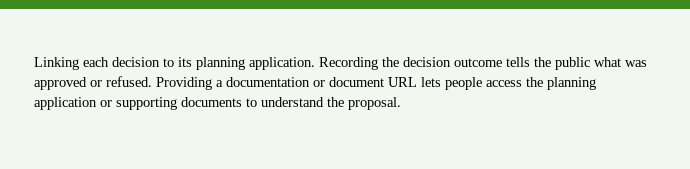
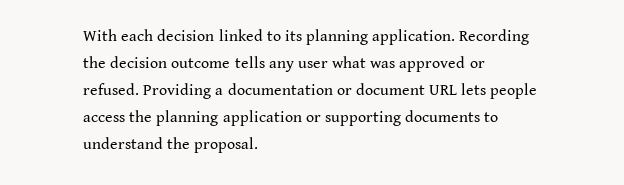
[34,57,79,70] Linking -> [83,29,117,41] With
(160, 62) none -> [218,29,263,41] linked
[534,57,590,70] the public -> [268,61,328,72] any user

